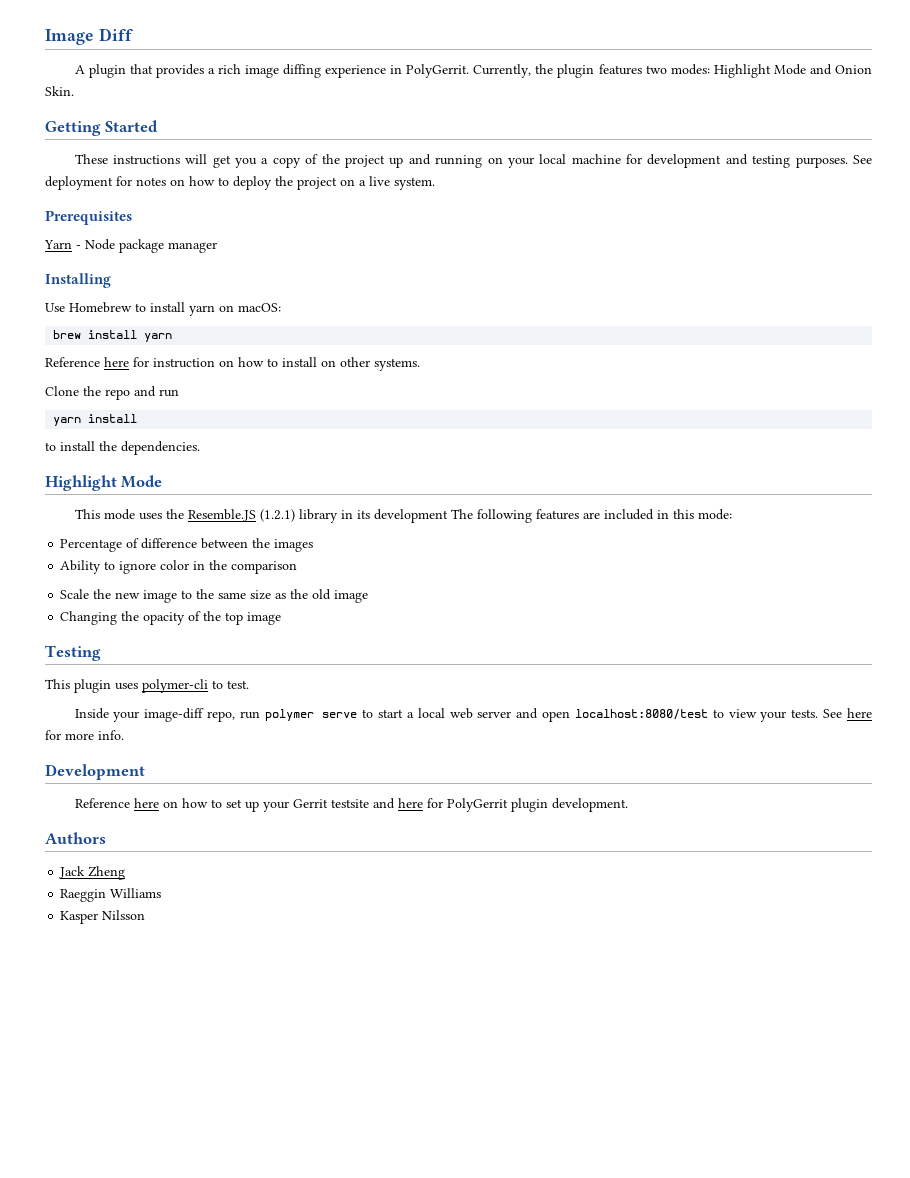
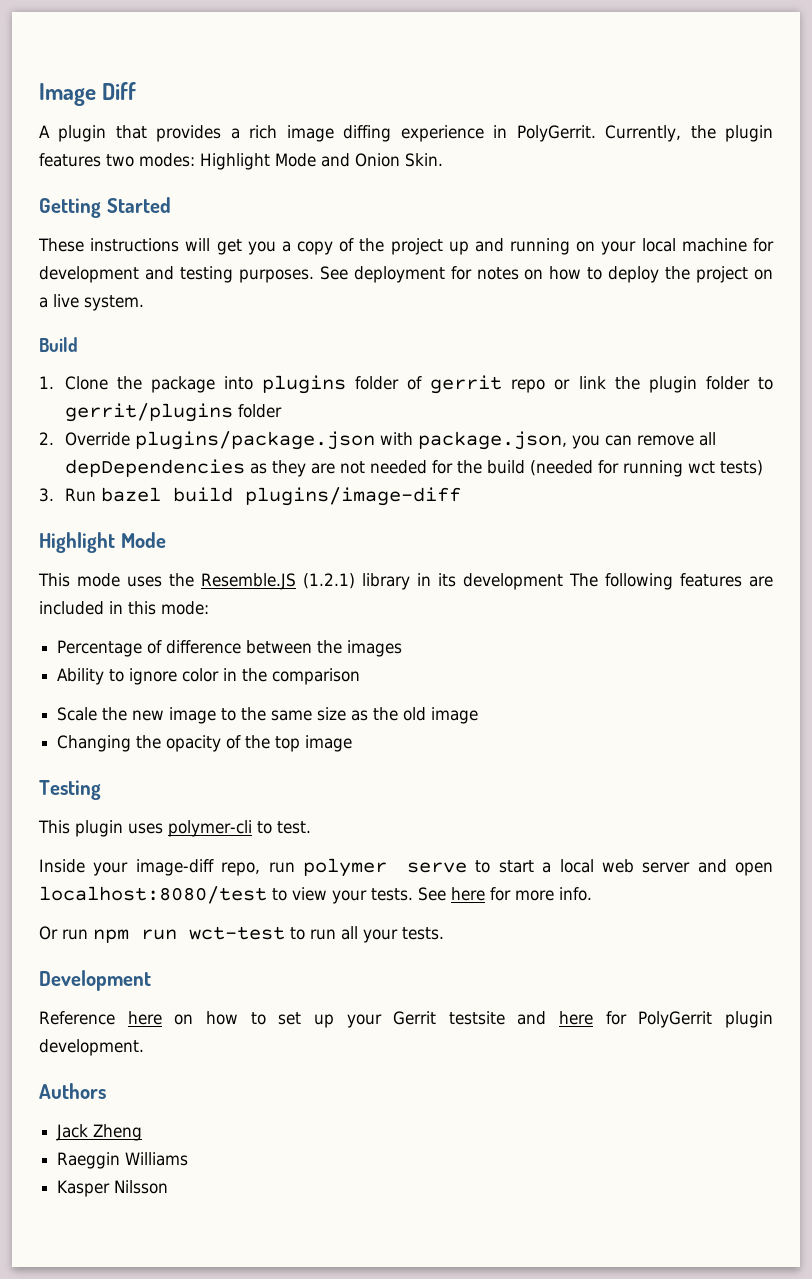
[45,210,132,225] [44,239,217,253] [45,273,111,288] [45,302,281,316] [53,330,173,342] [45,357,420,371] [45,386,179,400] [53,414,138,426] [45,441,200,455] Prerequisites // Yarn - Node package manager // Installing // Use Homebrew to install yarn on macOS: // brew install yarn // Reference here for instruction on how to install on other systems. // Clone the repo and run // yarn install // to install the dependencies. -> [39,337,78,352] [39,375,773,394] [64,403,282,422] [39,431,716,450] [64,459,763,477] [39,487,461,506] Build // 1. Clone the package into plugins folder of gerrit repo or link the plugin folder to gerrit/plugins folder // 2. Override plugins/package.json with package.json, you can remove all depDependencies as they are not needed for the build (needed for running wct tests) // 3. Run bazel build plugins/image-diff
(124, 735) none -> [39,926,444,943] // Or run npm run wct-test to run all your tests.

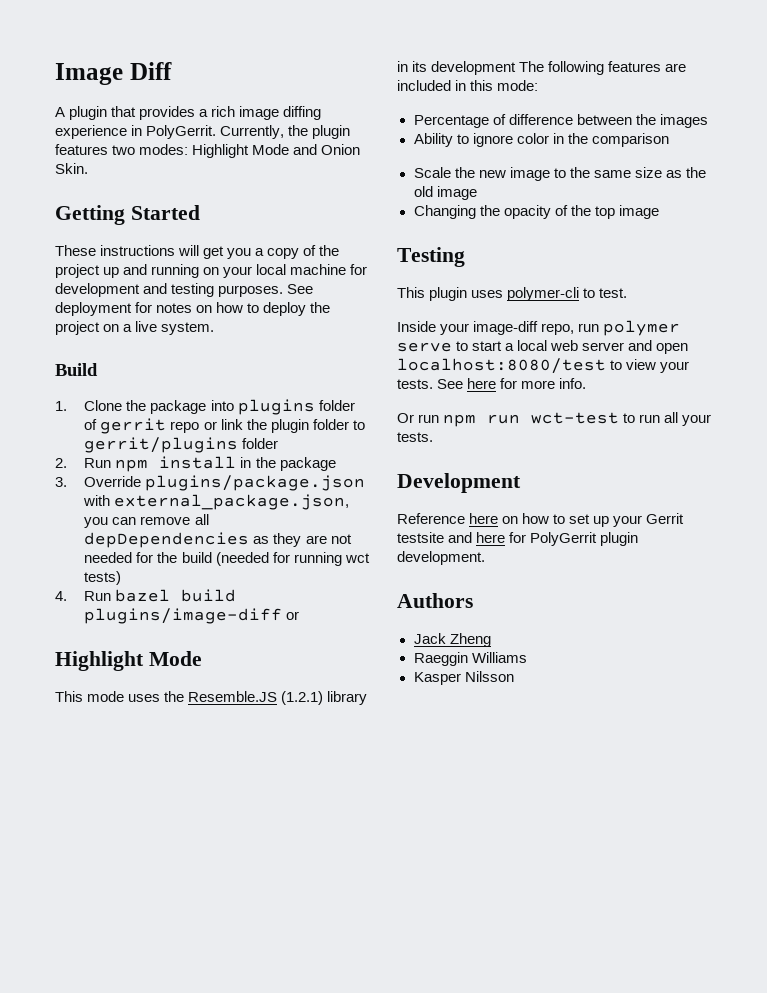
(54, 438) none -> [84,456,336,472] [55,477,67,487] Run npm install in the package // 3.
[417,431,567,450] package.json, -> [114,494,350,510] external_package.json,
[39,488,54,502] 3. -> [55,591,67,601] 4.
(461, 496) none -> [286,611,300,620] or

